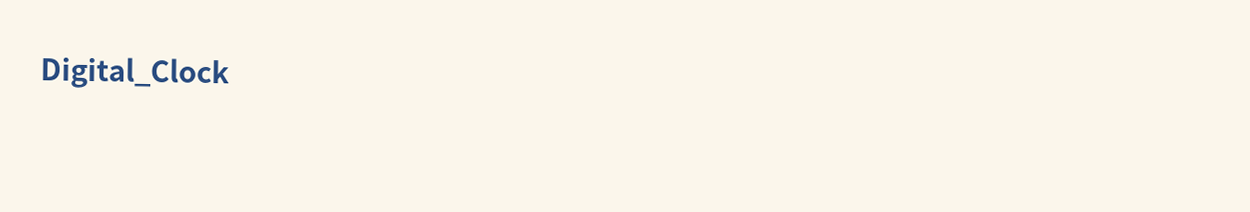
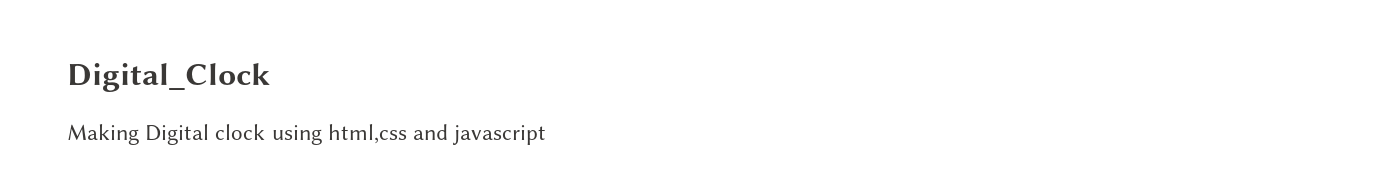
(230, 73) none -> [67,124,547,145] // Making Digital clock using html,css and javascript

